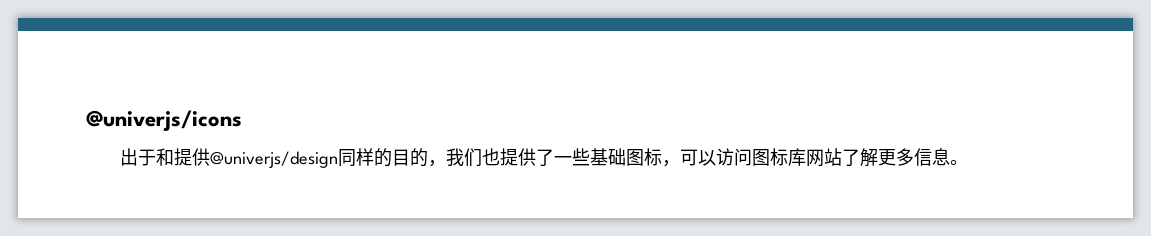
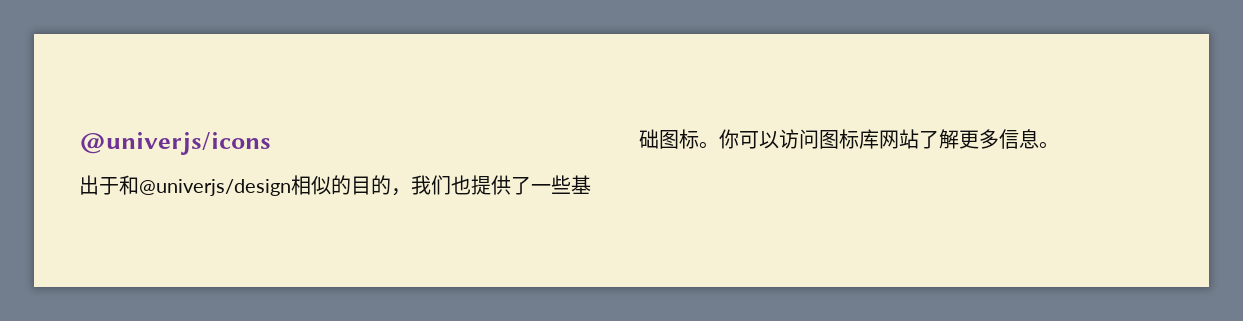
[173,148,374,168] 提供@univerjs/design同样 -> [139,175,331,196] @univerjs/design相似
[661,160,680,167] ， -> [699,129,739,149] 。你

